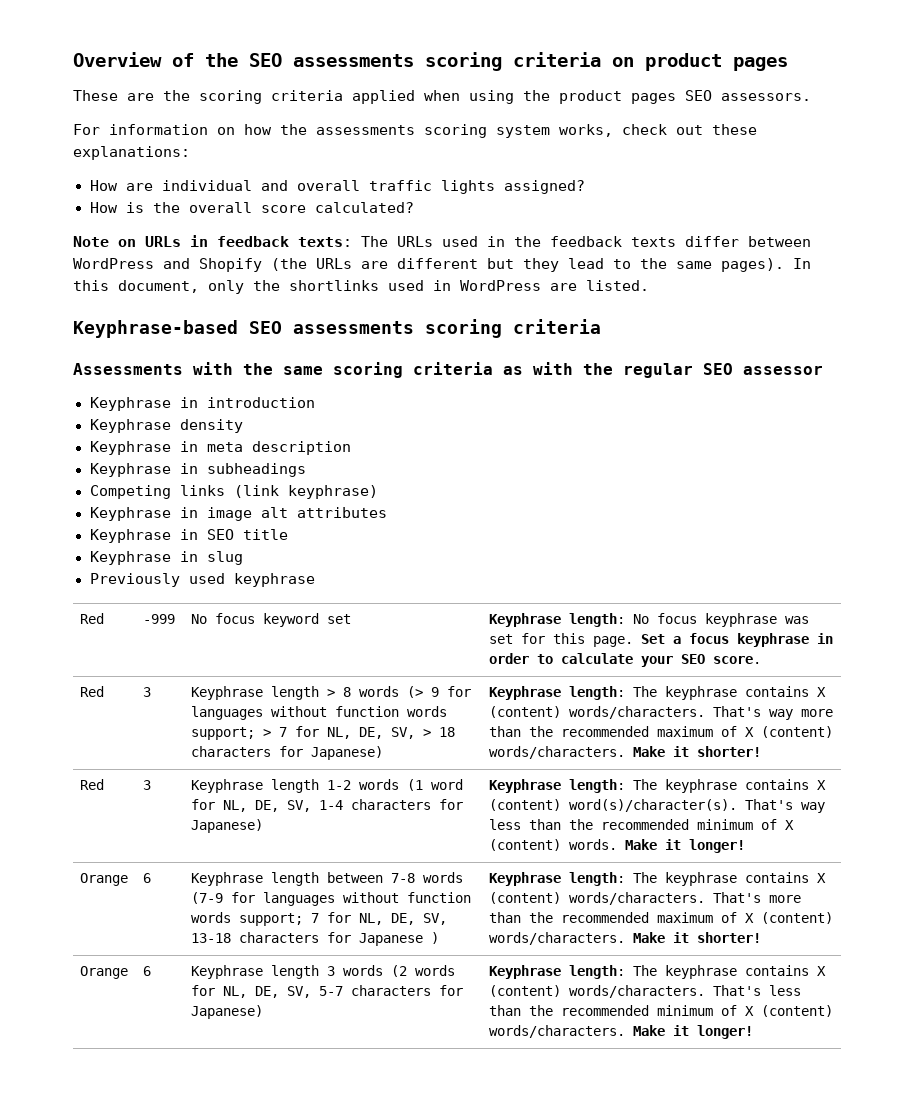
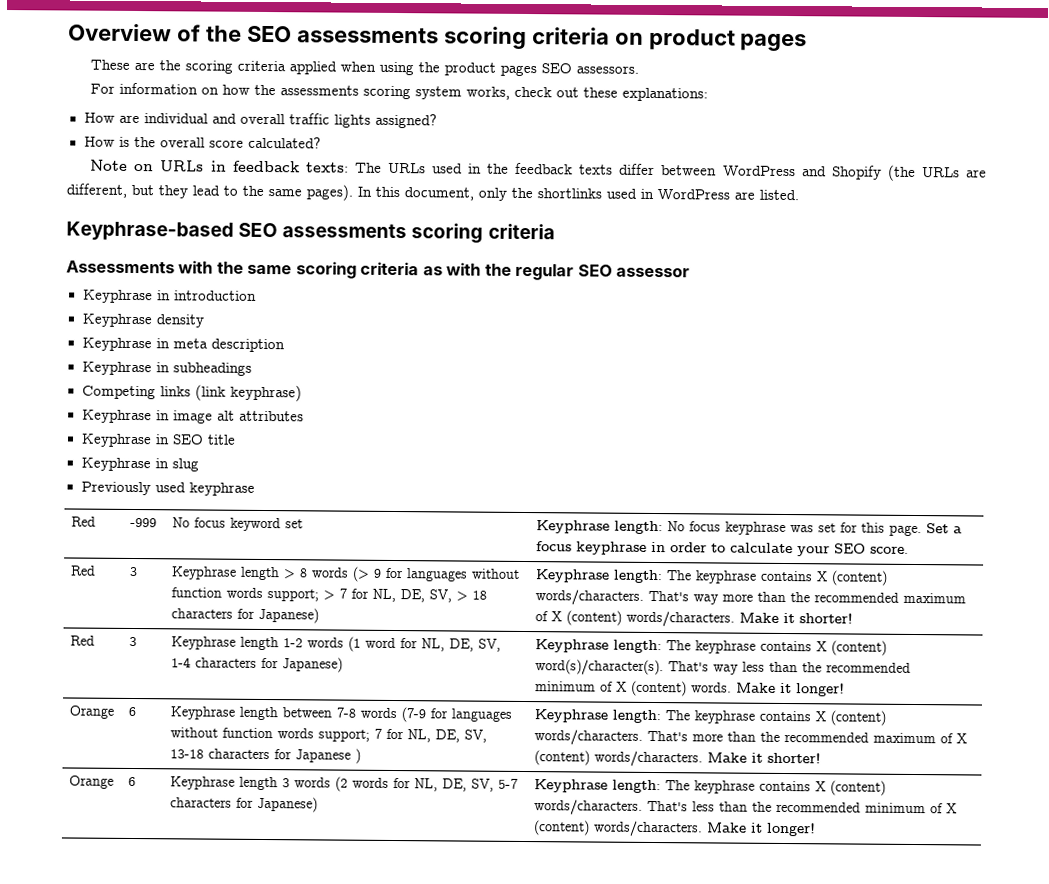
[397,258,478,269] different -> [66,183,127,198] different,

